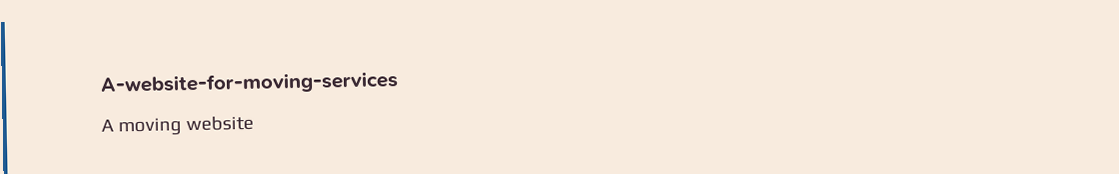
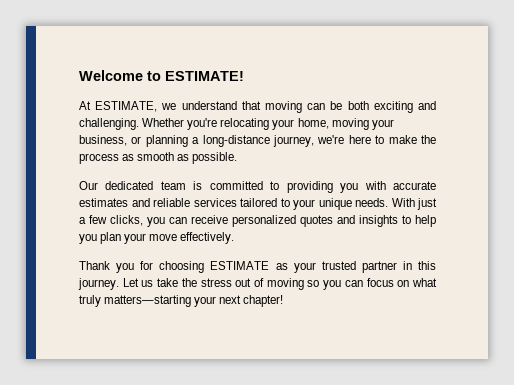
[100,71,399,96] [101,115,254,137] A-website-for-moving-services // A moving website -> [79,70,244,81] [79,101,436,113] [79,118,394,130] [79,135,436,147] [79,152,238,164] [79,181,437,193] [79,198,437,210] [79,215,436,227] [79,232,235,244] [79,261,437,273] [78,278,438,290] [79,295,284,307] Welcome to ESTIMATE! // At ESTIMATE, we understand that moving can be both exciting and challenging. Whether you're relocating your home, moving your business, or planning a long-distance journey, we're here to make the process as smooth as possible. // Our dedicated team is committed to providing you with accurate estimates and reliable services tailored to your unique needs. With just a few clicks, you can receive personalized quotes and insights to help you plan your move effectively. // Thank you for choosing ESTIMATE as your trusted partner in this journey. Let us take the stress out of moving so you can focus on what truly matters—starting your next chapter!

